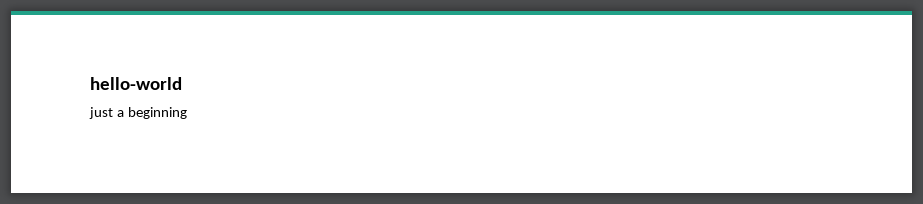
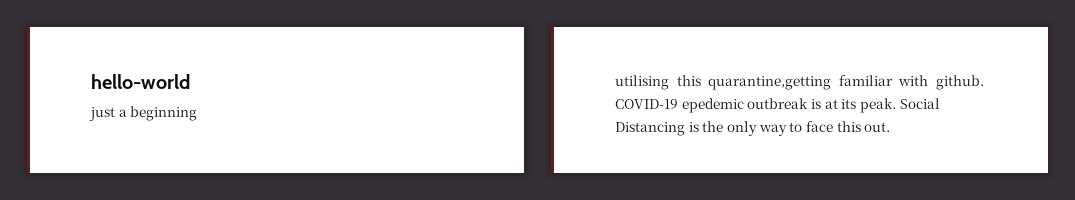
(187, 113) none -> [615,75,984,90] [615,98,940,113] [615,121,891,136] // utilising this quarantine,getting familiar with github. COVID-19 epedemic outbreak is at its peak. Social Distancing is the only way to face this out.

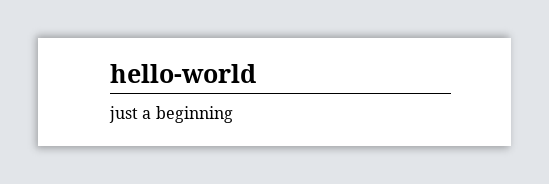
[615,75,984,90] [615,98,940,113] [615,121,891,136] // utilising this quarantine,getting familiar with github. COVID-19 epedemic outbreak is at its peak. Social Distancing is the only way to face this out. -> (233, 114) none

